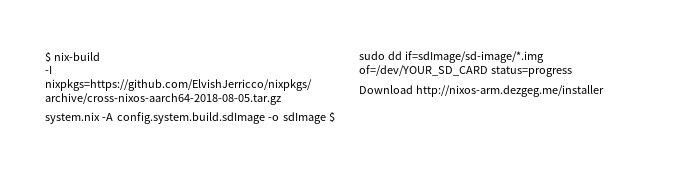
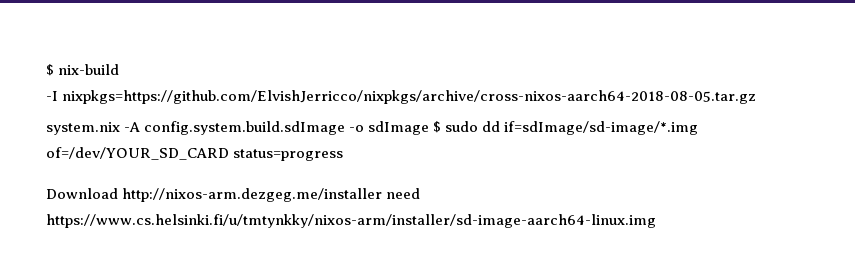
(604, 91) none -> [386,188,421,199] [46,214,656,228] need https://www.cs.helsinki.fi/u/tmtynkky/nixos-arm/installer/sd-image-aarch64-linux.img

